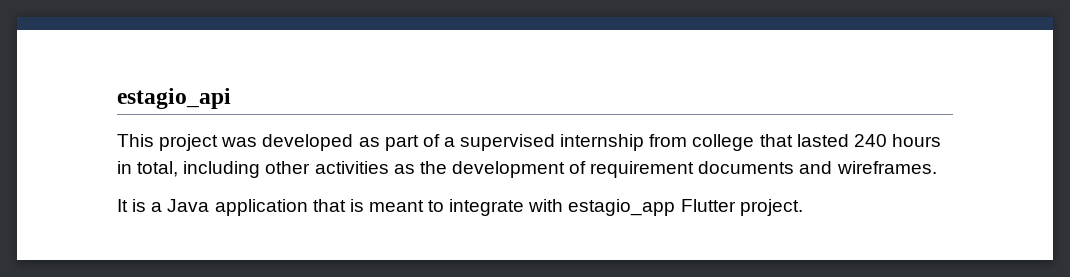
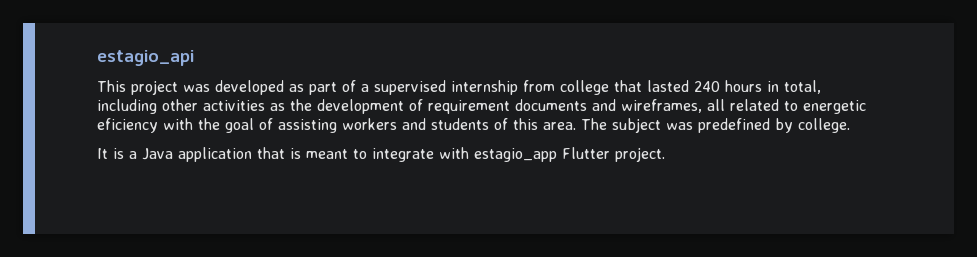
[836,161,937,174] wireframes. -> [621,99,866,114] [97,118,850,133] wireframes, all related to energetic eficiency with the goal of assisting workers and students of this area. The subject was predefined by college.

